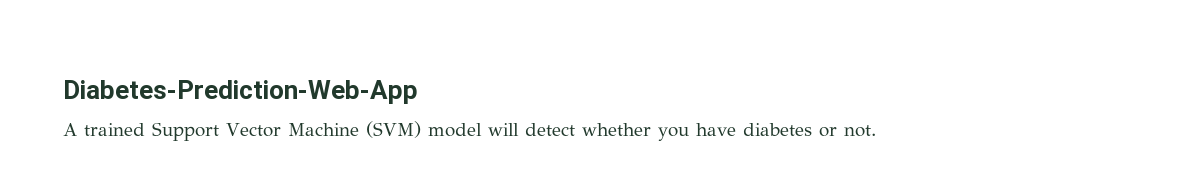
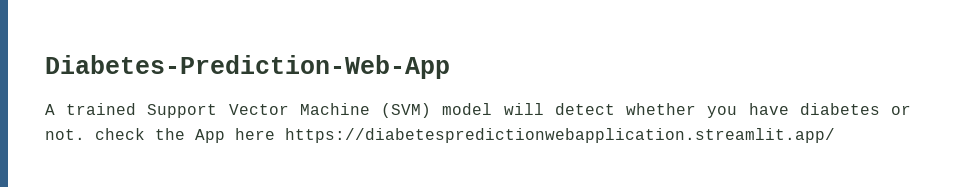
(876, 131) none -> [95,128,835,143] check the App here https://diabetespredictionwebapplication.streamlit.app/

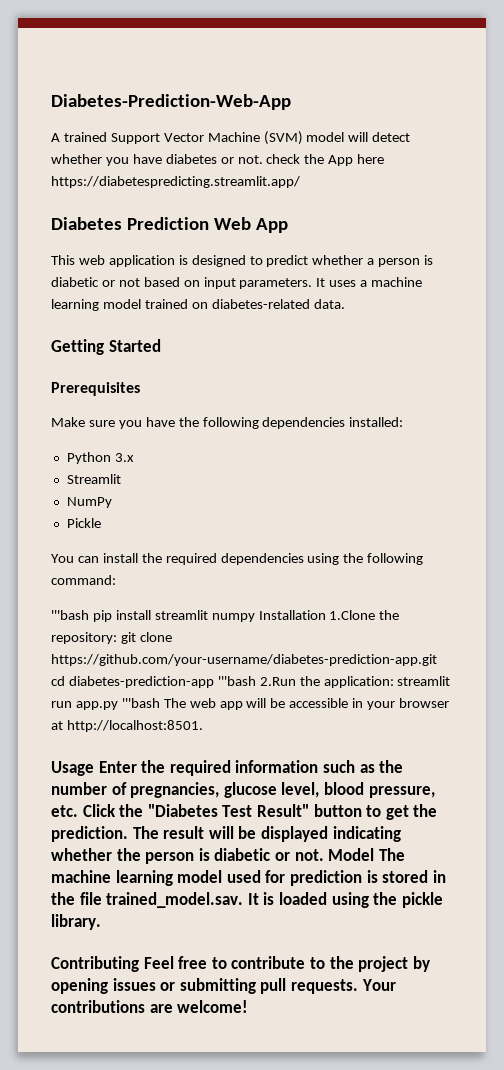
[285,128,835,143] https://diabetespredictionwebapplication.streamlit.app/ -> [51,176,300,188] [51,217,288,233] [51,255,434,267] [51,277,423,289] [51,299,345,311] [51,339,161,355] [51,382,140,396] [51,417,404,429] [66,452,134,464] [66,474,121,484] [66,497,112,508] [66,518,101,528] [51,553,424,565] [51,575,116,585] [51,610,400,622] [51,632,172,644] [51,654,437,666] [51,676,451,688] [51,698,450,710] [51,720,203,732] [51,760,404,776] [51,782,435,798] [51,804,438,820] [51,826,401,842] [51,848,405,864] [51,870,446,886] [51,892,443,908] [51,914,101,930] [51,956,430,972] [51,978,396,994] [51,1000,249,1013] https://diabetespredicting.streamlit.app/ // Diabetes Prediction Web App // This web application is designed to predict whether a person is diabetic or not based on input parameters. It uses a machine learning model trained on diabetes-related data. // Getting Started // Prerequisites // Make sure you have the following dependencies installed: // Python 3.x // Streamlit // NumPy // Pickle // You can install the required dependencies using the following command: // '''bash pip install streamlit numpy Installation 1.Clone the repository: git clone https://github.com/your-username/diabetes-prediction-app.git cd diabetes-prediction-app '''bash 2.Run the application: streamlit run app.py '''bash The web app will be accessible in your browser at http://localhost:8501. // Usage Enter the required information such as the number of pregnancies, glucose level, blood pressure, etc. Click the "Diabetes Test Result" button to get the prediction. The result will be displayed indicating whether the person is diabetic or not. Model The machine learning model used for prediction is stored in the file trained_model.sav. It is loaded using the pickle library. // Contributing Feel free to contribute to the project by opening issues or submitting pull requests. Your contributions are welcome!

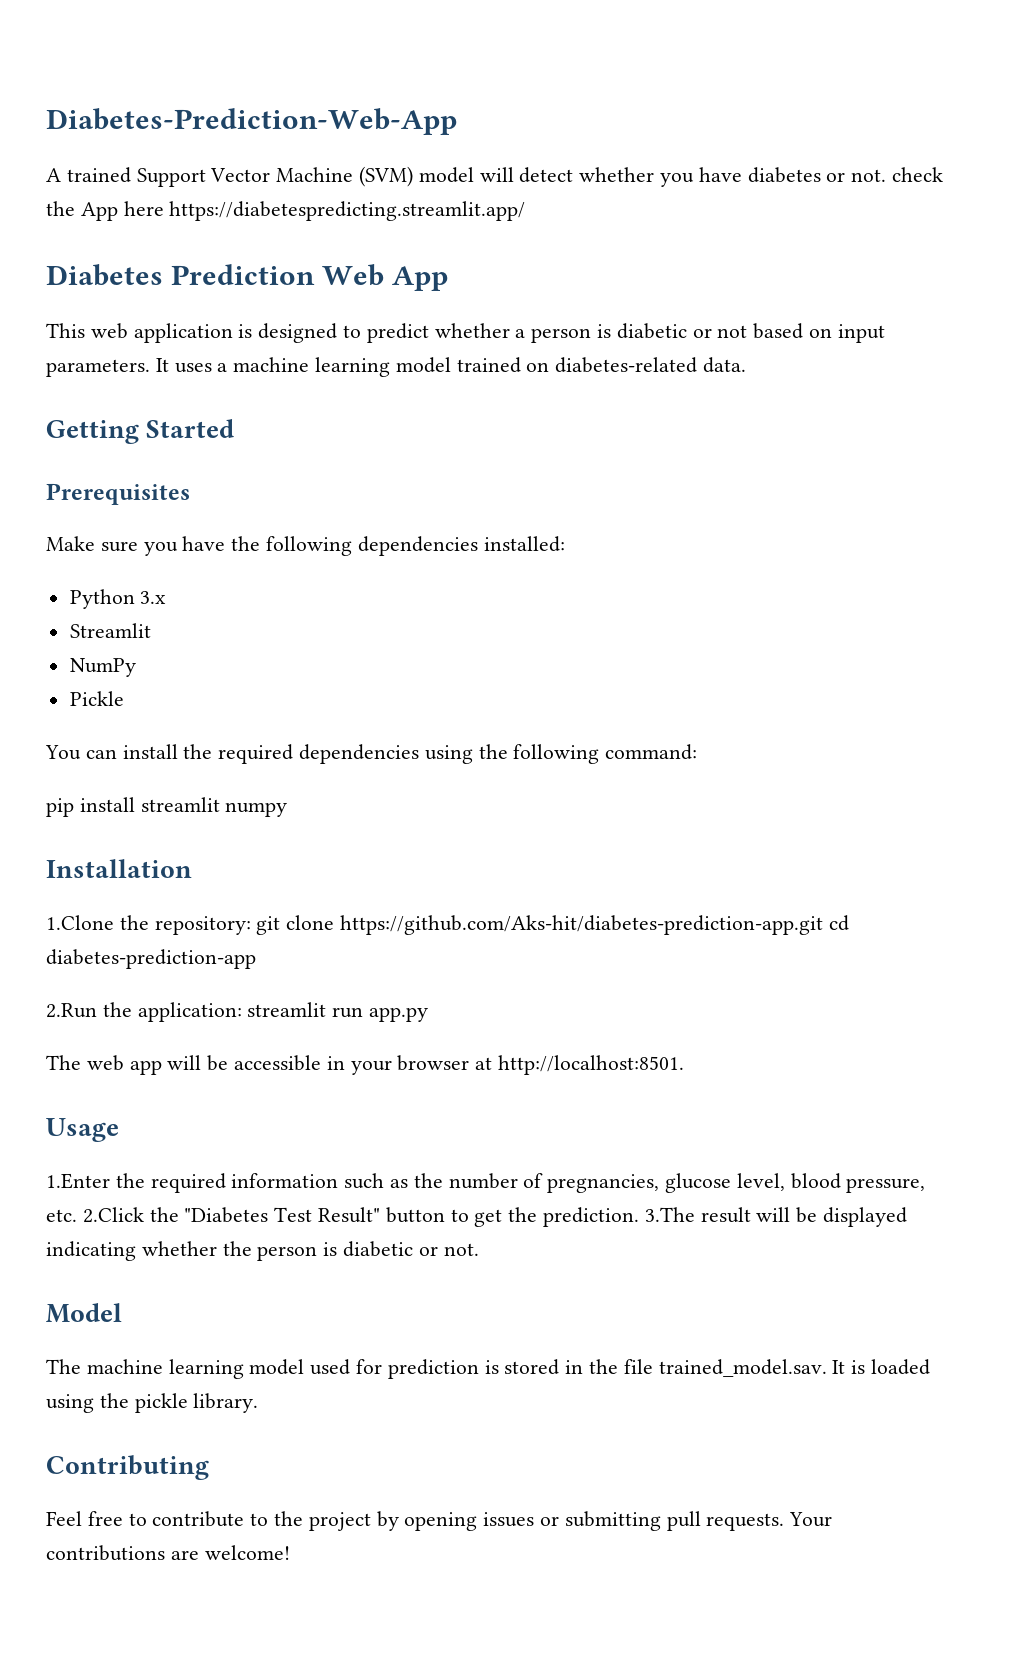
[51,610,89,620] '''bash -> (698, 752) none
(255, 617) none -> (288, 809) //
(326, 615) none -> (192, 868) //
[51,654,437,666] https://github.com/your-username/diabetes-prediction-app.git -> [340,915,824,935] https://github.com/Aks-hit/diabetes-prediction-app.git
[217,676,256,686] '''bash -> (256, 959) //
[121,698,160,708] '''bash -> (429, 1014) //
[98,761,137,773] Enter -> [46,1173,110,1189] // 1.Enter
[82,804,116,817] Click -> [82,1207,144,1223] 2.Click
[132,826,159,839] The -> [644,1207,695,1222] 3.The
(324, 855) none -> (479, 1249) //
(375, 854) none -> (122, 1313) //
(139, 964) none -> (209, 1467) //

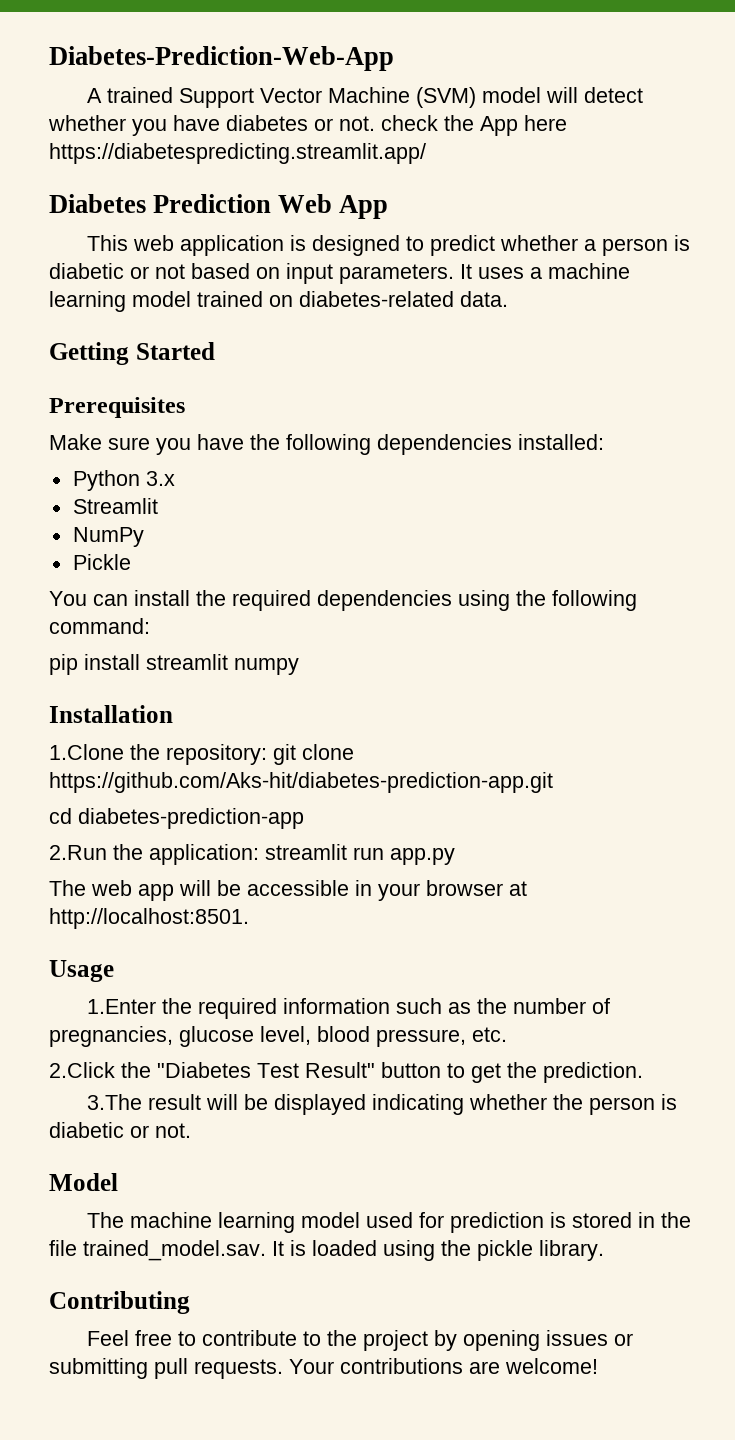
(824, 925) none -> (553, 782) //
(77, 1215) none -> (507, 1034) //
(640, 1217) none -> (643, 1072) //

